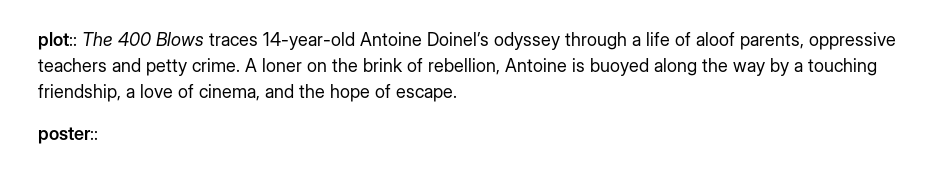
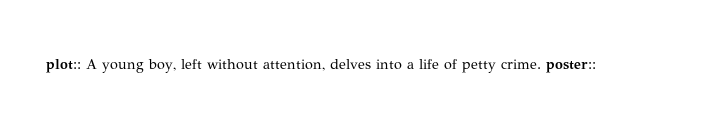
[82,32,896,50] [38,58,877,76] [38,84,457,102] The 400 Blows traces 14-year-old Antoine Doinel’s odyssey through a life of aloof parents, oppressive teachers and petty crime. A loner on the brink of rebellion, Antoine is buoyed along the way by a touching friendship, a love of cinema, and the hope of escape. // -> [86,59,541,73] A young boy, left without attention, delves into a life of petty crime.

